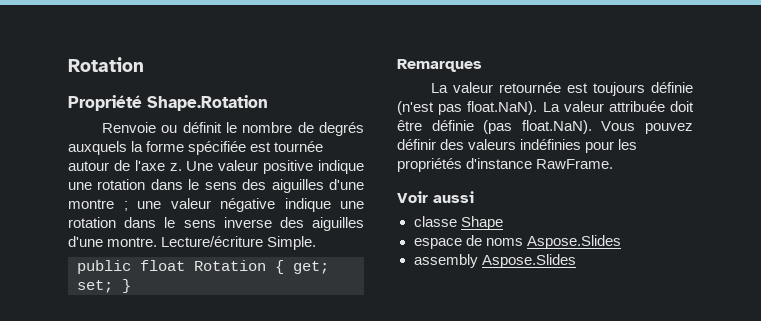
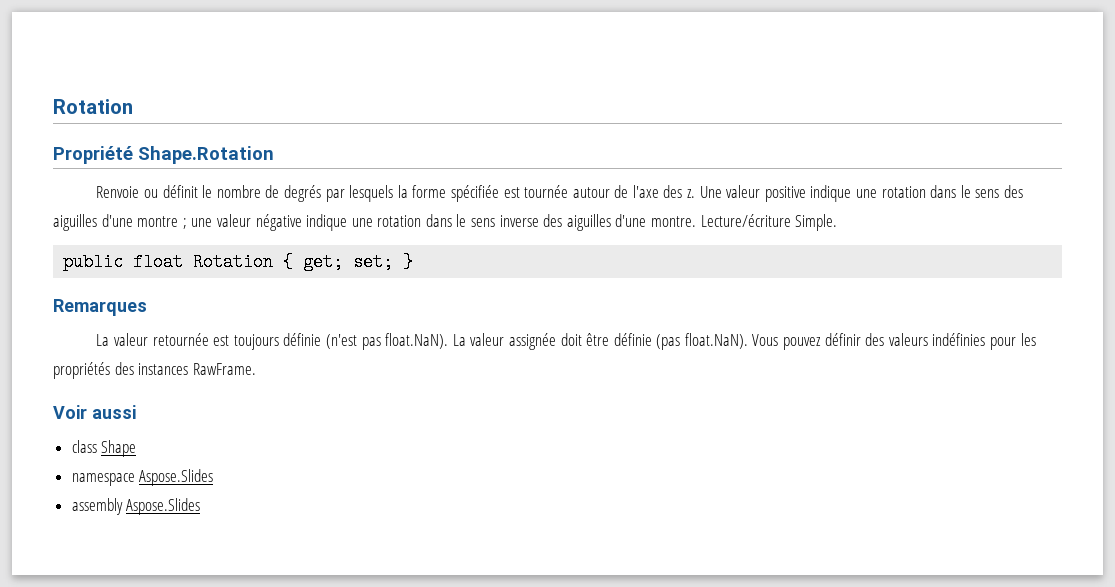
[68,141,127,155] auxquels -> [325,185,394,202] par lesquels
(165, 165) none -> [663,185,683,198] des
[608,101,665,112] attribuée -> [508,333,556,350] assignée
[466,158,533,169] d'instance -> [114,362,189,375] des instances
[413,216,457,227] classe -> [71,440,97,453] class
[413,235,523,249] espace de noms -> [71,473,135,486] namespace

